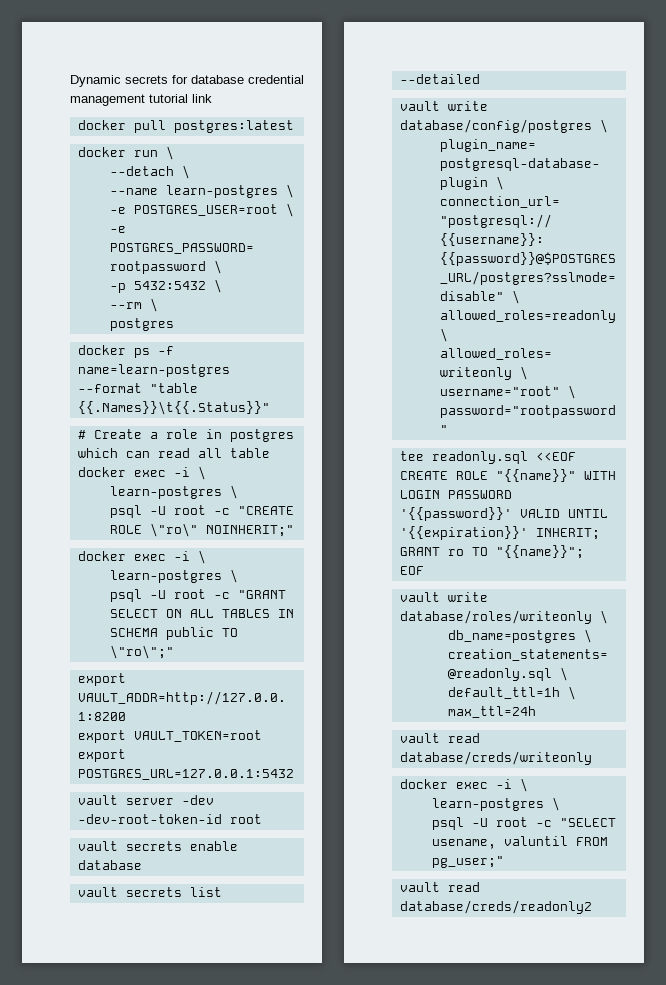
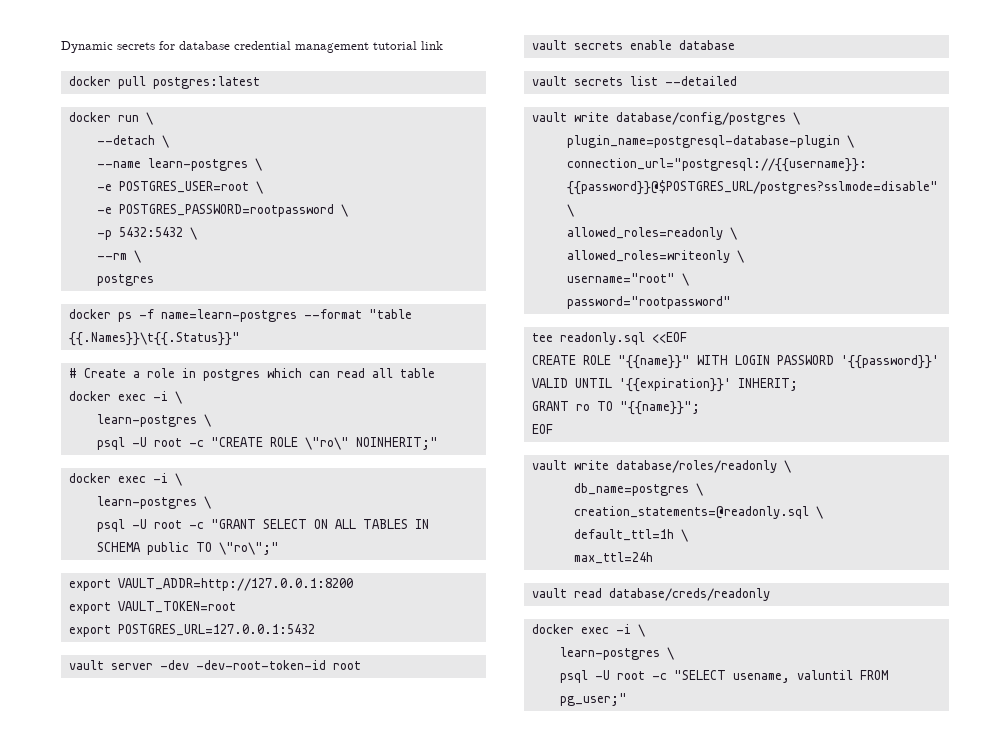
[399,610,592,624] database/roles/writeonly -> [615,460,777,473] database/roles/readonly
[399,751,592,765] database/creds/writeonly -> [608,588,770,601] database/creds/readonly
[399,882,480,892] [399,900,592,914] // vault read database/creds/readonly2 -> (627, 699) none

